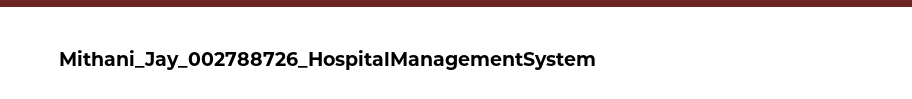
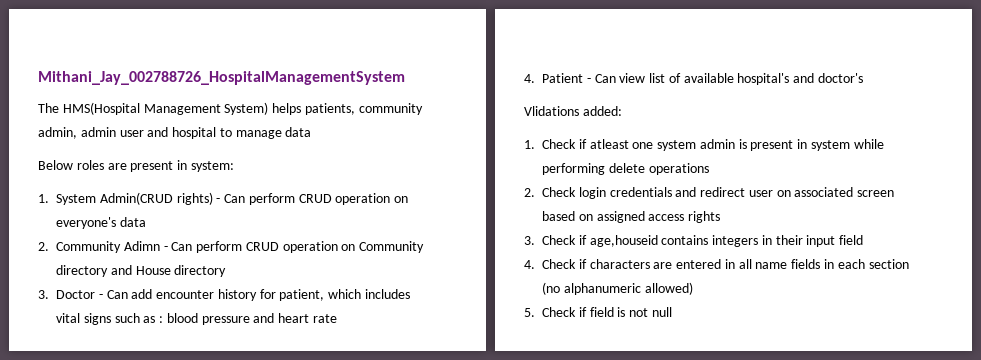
(596, 60) none -> [38,102,423,115] [38,127,312,139] [38,160,234,172] [38,192,409,205] [56,217,146,229] [38,241,425,253] [56,265,227,277] [38,289,411,301] [56,313,338,325] [524,73,864,85] [524,106,622,116] [524,139,884,151] [542,163,709,175] [524,187,895,199] [542,211,721,223] [524,235,864,247] [524,259,909,269] [542,282,693,295] [524,307,672,317] // The HMS(Hospital Management System) helps patients, community admin, admin user and hospital to manage data // Below roles are present in system: // 1. System Admin(CRUD rights) - Can perform CRUD operation on everyone's data // 2. Community Adimn - Can perform CRUD operation on Community directory and House directory // 3. Doctor - Can add encounter history for patient, which includes vital signs such as : blood pressure and heart rate // 4. Patient - Can view list of available hospital's and doctor's // Vlidations added: // 1. Check if atleast one system admin is present in system while performing delete operations // 2. Check login credentials and redirect user on associated screen based on assigned access rights // 3. Check if age,houseid contains integers in their input field // 4. Check if characters are entered in all name fields in each section (no alphanumeric allowed) // 5. Check if field is not null

